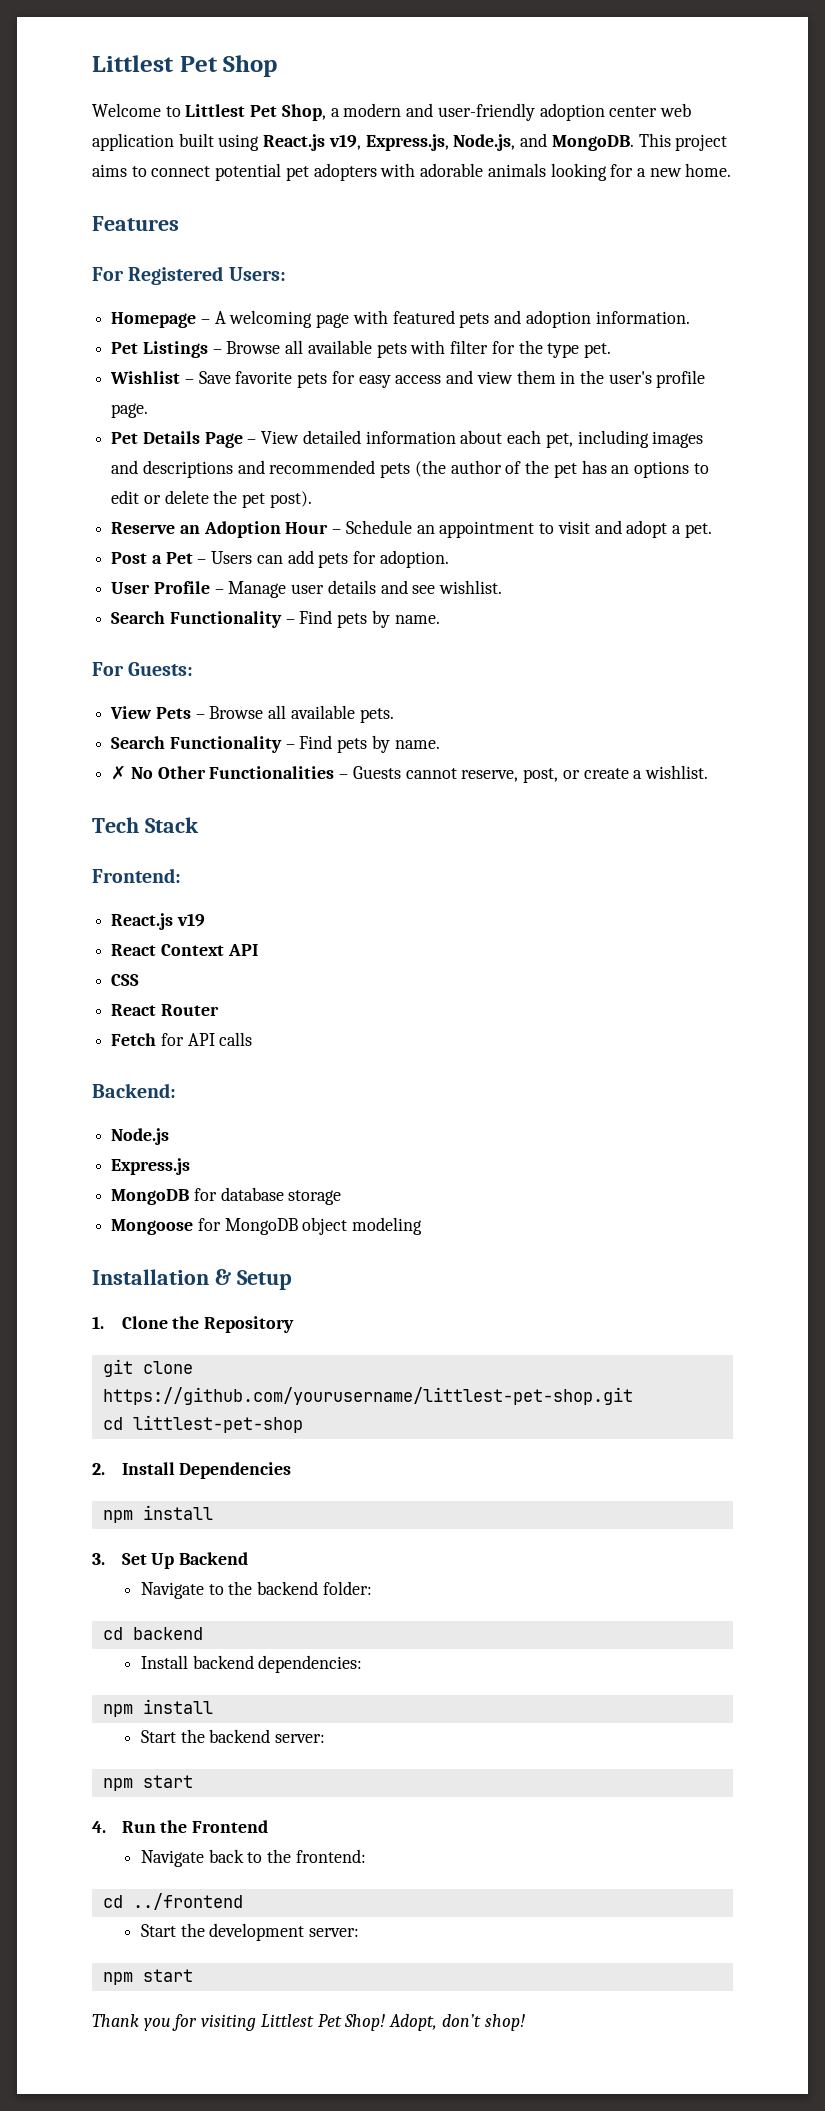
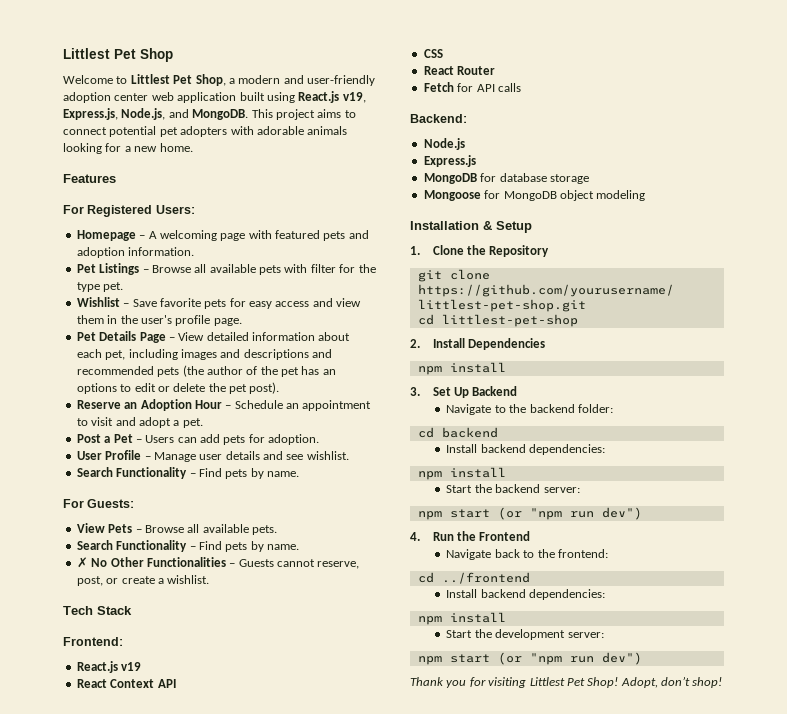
(193, 1781) none -> [497,507,642,520] (or "npm run dev")
(243, 1901) none -> [446,589,606,600] [417,612,506,625] // Install backend dependencies: // npm install
(193, 1975) none -> [497,652,642,665] (or "npm run dev")

